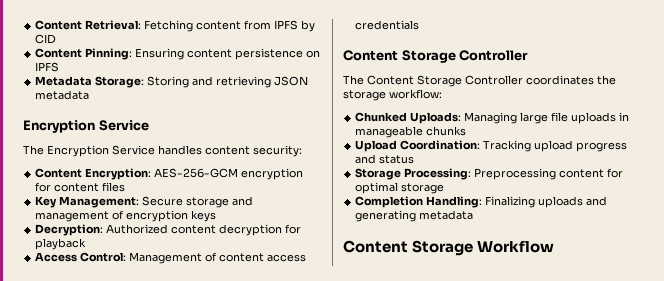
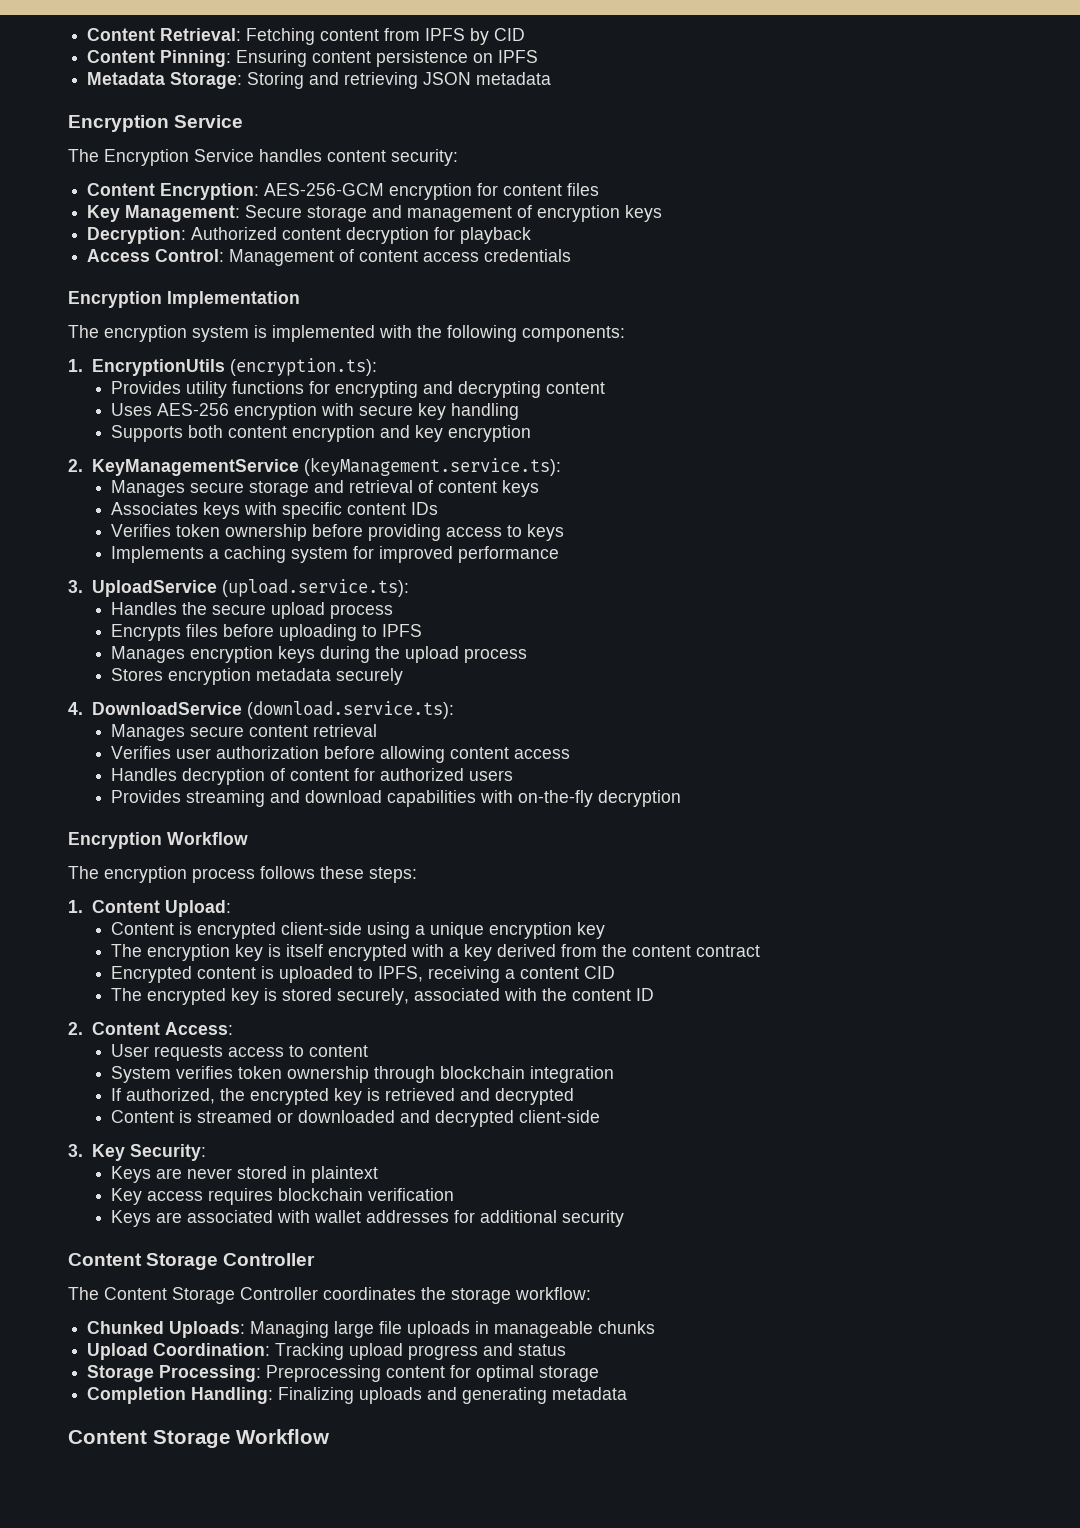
(420, 25) none -> [68,291,300,308] [68,325,625,342] [68,358,378,376] [111,381,606,398] [111,403,520,420] [111,425,532,442] [68,457,562,476] [111,480,540,497] [111,502,439,519] [111,524,565,541] [111,546,560,563] [68,579,410,597] [111,602,394,619] [111,624,423,641] [111,646,528,663] [111,668,404,685] [68,701,455,719] [111,724,378,741] [111,746,571,763] [111,768,514,785] [111,790,682,807] [68,832,248,849] [68,866,417,883] [68,900,232,917] [111,922,606,939] [111,944,761,961] [111,966,616,983] [111,988,655,1005] [68,1022,234,1035] [111,1044,369,1061] [111,1066,615,1083] [111,1088,575,1105] [111,1110,601,1127] [68,1144,207,1161] [111,1166,379,1183] [111,1188,455,1205] [111,1210,625,1227] // Encryption Implementation // The encryption system is implemented with the following components: // 1. EncryptionUtils (encryption.ts): // Provides utility functions for encrypting and decrypting content // Uses AES-256 encryption with secure key handling // Supports both content encryption and key encryption // 2. KeyManagementService (keyManagement.service.ts): // Manages secure storage and retrieval of content keys // Associates keys with specific content IDs // Verifies token ownership before providing access to keys // Implements a caching system for improved performance // 3. UploadService (upload.service.ts): // Handles the secure upload process // Encrypts files before uploading to IPFS // Manages encryption keys during the upload process // Stores encryption metadata securely // 4. DownloadService (download.service.ts): // Manages secure content retrieval // Verifies user authorization before allowing content access // Handles decryption of content for authorized users // Provides streaming and download capabilities with on-the-fly decryption // Encryption Workflow // The encryption process follows these steps: // 1. Content Upload: // Content is encrypted client-side using a unique encryption key // The encryption key is itself encrypted with a key derived from the content contract // Encrypted content is uploaded to IPFS, receiving a content CID // The encrypted key is stored securely, associated with the content ID // 2. Content Access: // User requests access to content // System verifies token ownership through blockchain integration // If authorized, the encrypted key is retrieved and decrypted // Content is streamed or downloaded and decrypted client-side // 3. Key Security: // Keys are never stored in plaintext // Key access requires blockchain verification // Keys are associated with wallet addresses for additional security

